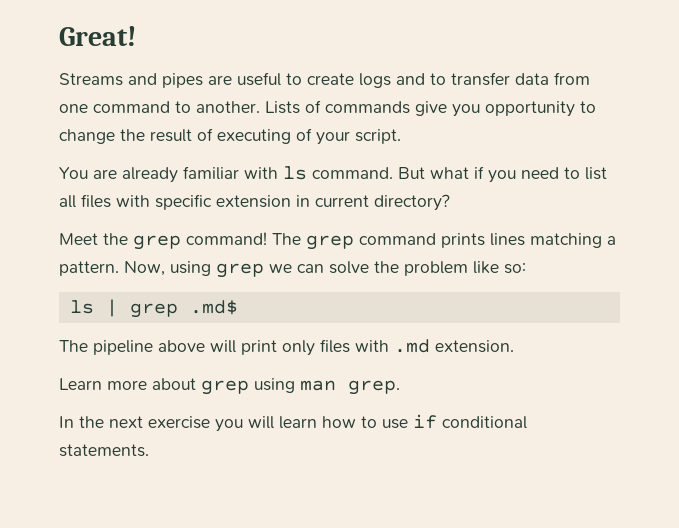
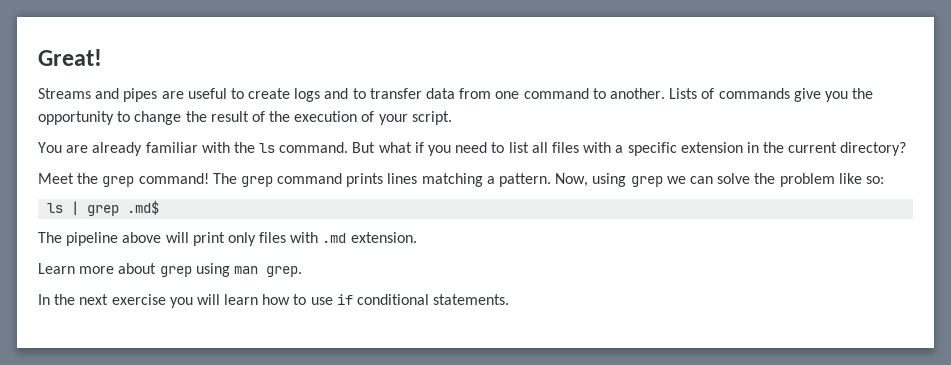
(480, 110) none -> [852,88,874,99] the
[217,129,291,144] executing -> [269,111,358,122] the execution
(278, 173) none -> [233,142,255,153] the
(150, 201) none -> [615,145,624,153] a
(310, 201) none -> [763,142,785,153] the

